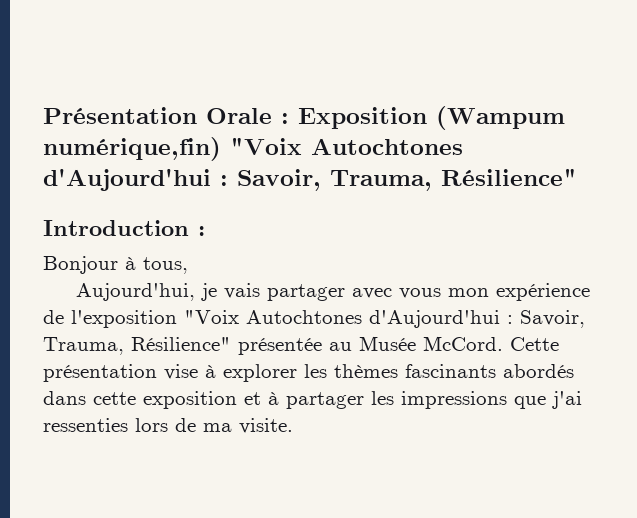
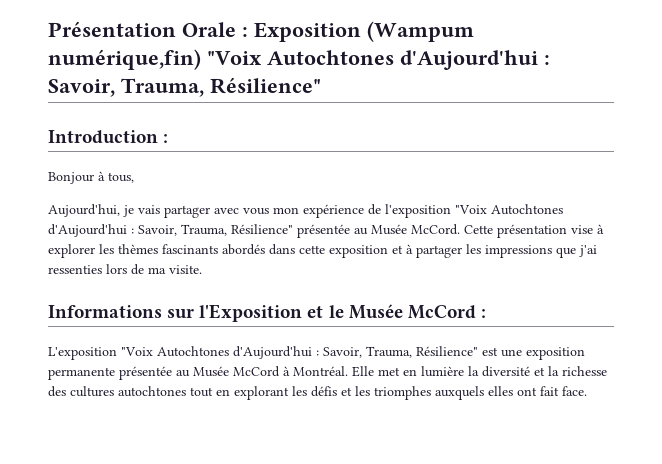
(293, 426) none -> [48,304,486,322] [48,346,585,360] [48,366,607,380] [48,386,587,400] // Informations sur l'Exposition et le Musée McCord : // L'exposition "Voix Autochtones d'Aujourd'hui : Savoir, Trauma, Résilience" est une exposition permanente présentée au Musée McCord à Montréal. Elle met en lumière la diversité et la richesse des cultures autochtones tout en explorant les défis et les triomphes auxquels elles ont fait face.

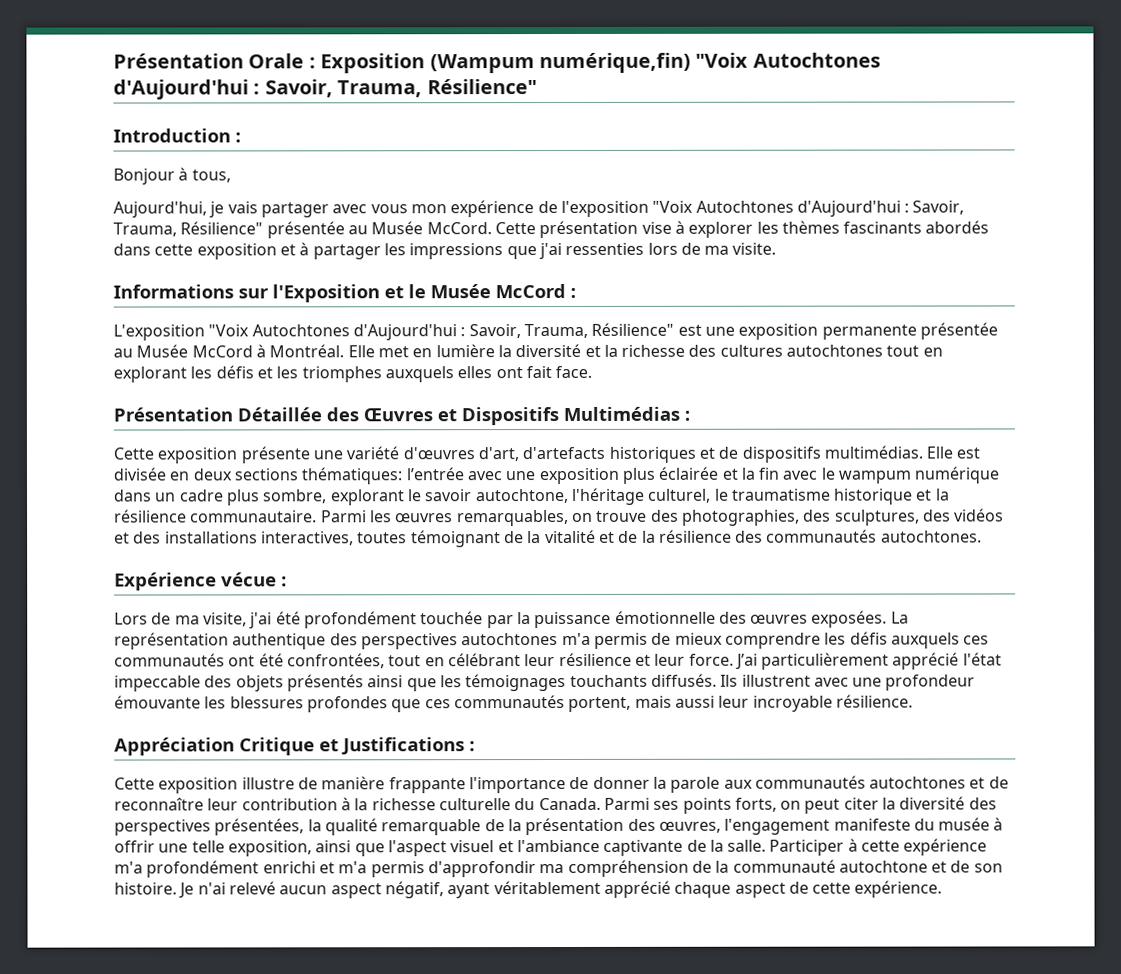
(587, 391) none -> [113,406,690,426] [113,445,981,464] [113,466,1000,485] [114,487,950,506] [114,508,1005,527] [114,529,982,548] [114,572,287,591] [114,610,909,629] [114,631,990,650] [114,652,1002,670] [114,673,976,692] [114,694,913,713] [114,737,475,756] [114,775,1009,794] [114,796,997,814] [114,817,1004,836] [114,838,988,857] [114,859,1003,878] [114,880,943,899] // Présentation Détaillée des Œuvres et Dispositifs Multimédias : // Cette exposition présente une variété d'œuvres d'art, d'artefacts historiques et de dispositifs multimédias. Elle est divisée en deux sections thématiques: l’entrée avec une exposition plus éclairée et la fin avec le wampum numérique dans un cadre plus sombre, explorant le savoir autochtone, l'héritage culturel, le traumatisme historique et la résilience communautaire. Parmi les œuvres remarquables, on trouve des photographies, des sculptures, des vidéos et des installations interactives, toutes témoignant de la vitalité et de la résilience des communautés autochtones. // Expérience vécue : // Lors de ma visite, j'ai été profondément touchée par la puissance émotionnelle des œuvres exposées. La représentation authentique des perspectives autochtones m'a permis de mieux comprendre les défis auxquels ces communautés ont été confrontées, tout en célébrant leur résilience et leur force. J’ai particulièrement apprécié l'état impeccable des objets présentés ainsi que les témoignages touchants diffusés. Ils illustrent avec une profondeur émouvante les blessures profondes que ces communautés portent, mais aussi leur incroyable résilience. // Appréciation Critique et Justifications : // Cette exposition illustre de manière frappante l'importance de donner la parole aux communautés autochtones et de reconnaître leur contribution à la richesse culturelle du Canada. Parmi ses points forts, on peut citer la diversité des perspectives présentées, la qualité remarquable de la présentation des œuvres, l'engagement manifeste du musée à offrir une telle exposition, ainsi que l'aspect visuel et l'ambiance captivante de la salle. Participer à cette expérience m'a profondément enrichi et m'a permis d'approfondir ma compréhension de la communauté autochtone et de son histoire. Je n'ai relevé aucun aspect négatif, ayant véritablement apprécié chaque aspect de cette expérience.

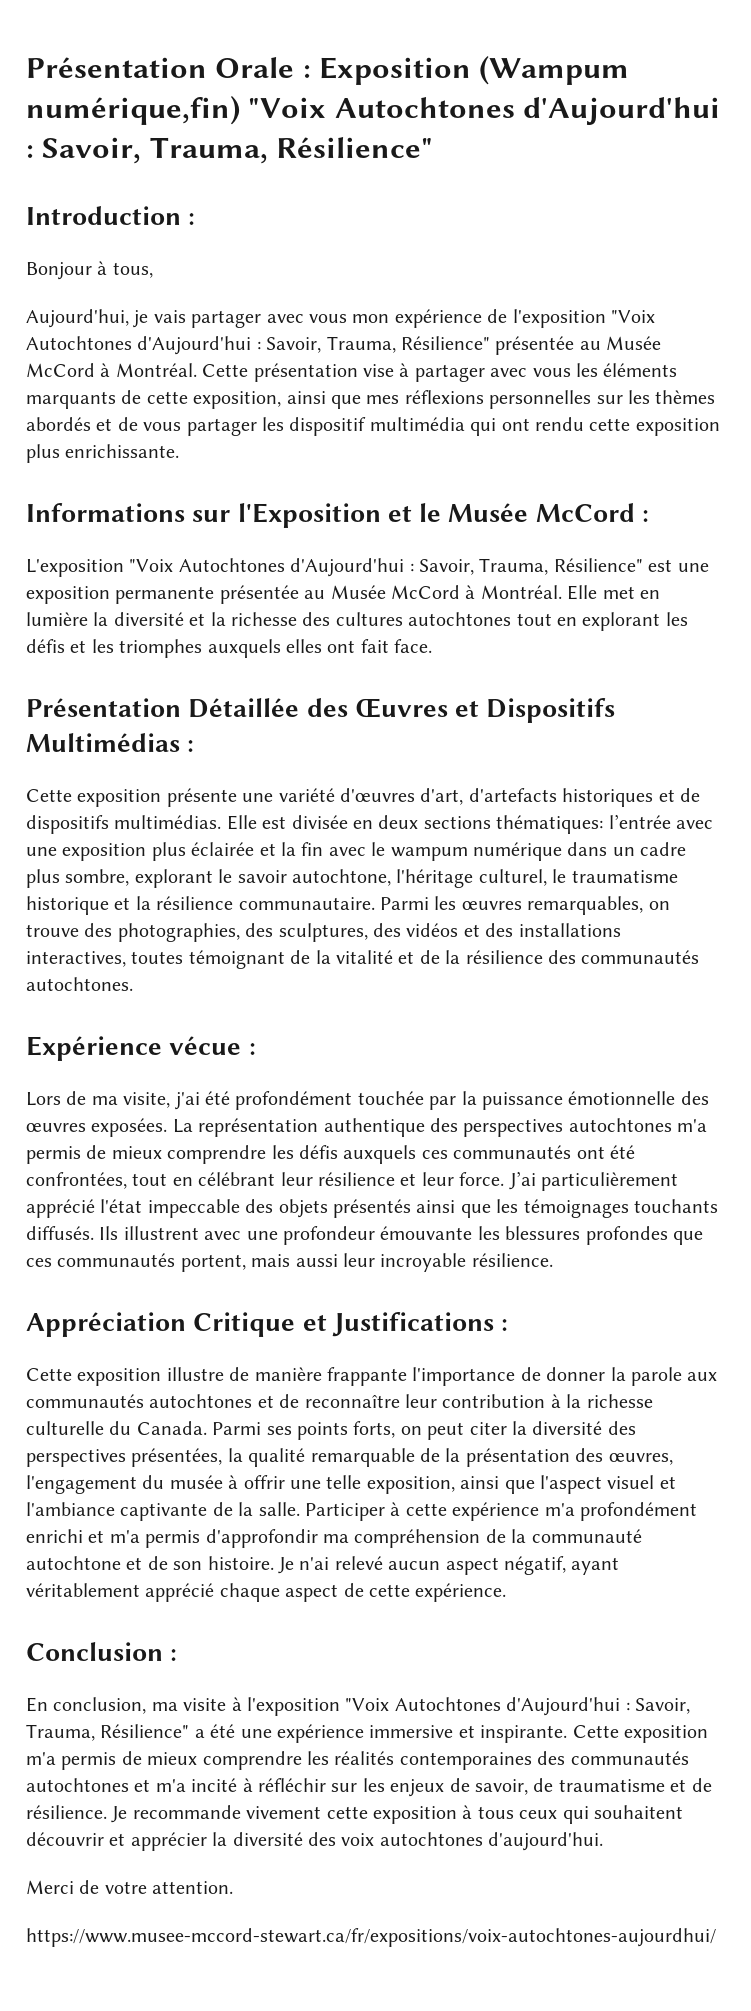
[426,222,492,235] McCord. -> [26,363,197,377] McCord à Montréal.
[688,220,990,238] [113,242,777,260] explorer les thèmes fascinants abordés dans cette exposition et à partager les impressions que j'ai ressenties lors de ma visite. -> [414,363,678,382] [26,390,716,409] [26,417,720,436] [26,444,180,463] partager avec vous les éléments marquants de cette exposition, ainsi que mes réflexions personnelles sur les thèmes abordés et de vous partager les dispositif multimédia qui ont rendu cette exposition plus enrichissante.
[833,818,911,831] manifeste -> (137, 1484) none
(943, 889) none -> [26,1642,178,1661] [26,1697,690,1716] [26,1724,708,1743] [26,1751,689,1770] [26,1778,712,1797] [26,1805,683,1824] [26,1832,604,1851] [26,1880,234,1894] [26,1928,716,1947] // Conclusion : // En conclusion, ma visite à l'exposition "Voix Autochtones d'Aujourd'hui : Savoir, Trauma, Résilience" a été une expérience immersive et inspirante. Cette exposition m'a permis de mieux comprendre les réalités contemporaines des communautés autochtones et m'a incité à réfléchir sur les enjeux de savoir, de traumatisme et de résilience. Je recommande vivement cette exposition à tous ceux qui souhaitent découvrir et apprécier la diversité des voix autochtones d'aujourd'hui. // Merci de votre attention. // https://www.musee-mccord-stewart.ca/fr/expositions/voix-autochtones-aujourdhui/

